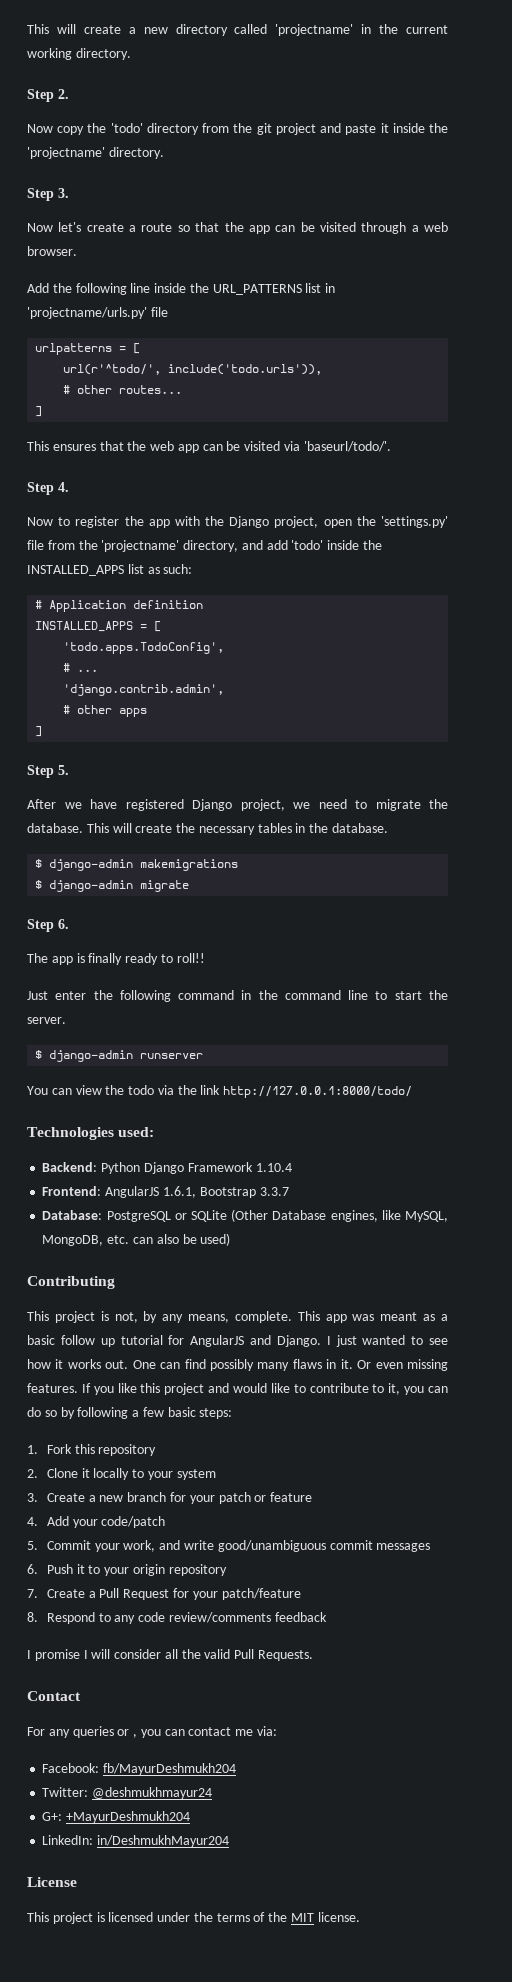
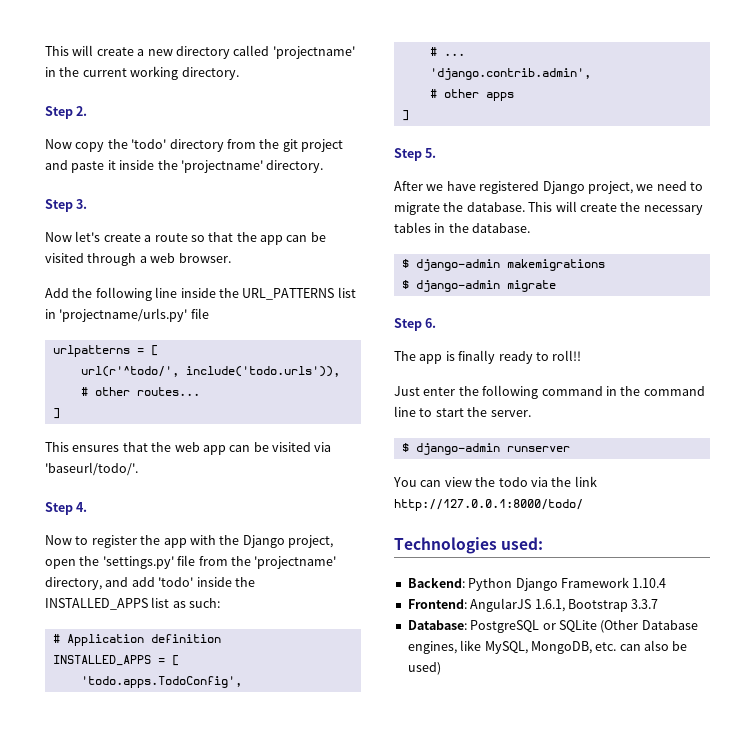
[27,1276,115,1289] [27,1311,449,1323] [27,1335,448,1347] [27,1359,449,1371] [27,1383,448,1395] [27,1407,233,1419] [27,1444,157,1456] [27,1468,216,1480] [27,1492,313,1504] [27,1516,166,1528] [27,1540,431,1552] [27,1564,227,1576] [27,1588,301,1600] [27,1612,327,1624] [27,1649,314,1661] [27,1691,81,1701] [27,1726,278,1738] [42,1763,237,1775] [42,1787,213,1799] [42,1811,191,1823] [42,1835,230,1847] [27,1877,77,1887] [27,1912,360,1924] // Contributing // This project is not, by any means, complete. This app was meant as a basic follow up tutorial for AngularJS and Django. I just wanted to see how it works out. One can find possibly many flaws in it. Or even missing features. If you like this project and would like to contribute to it, you can do so by following a few basic steps: // 1. Fork this repository // 2. Clone it locally to your system // 3. Create a new branch for your patch or feature // 4. Add your code/patch // 5. Commit your work, and write good/unambiguous commit messages // 6. Push it to your origin repository // 7. Create a Pull Request for your patch/feature // 8. Respond to any code review/comments feedback // I promise I will consider all the valid Pull Requests. // Contact // For any queries or , you can contact me via: // Facebook: fb/MayurDeshmukh204 // Twitter: @deshmukhmayur24 // G+: +MayurDeshmukh204 // LinkedIn: in/DeshmukhMayur204 // License // This project is licensed under the terms of the MIT license. -> (441, 668) none

